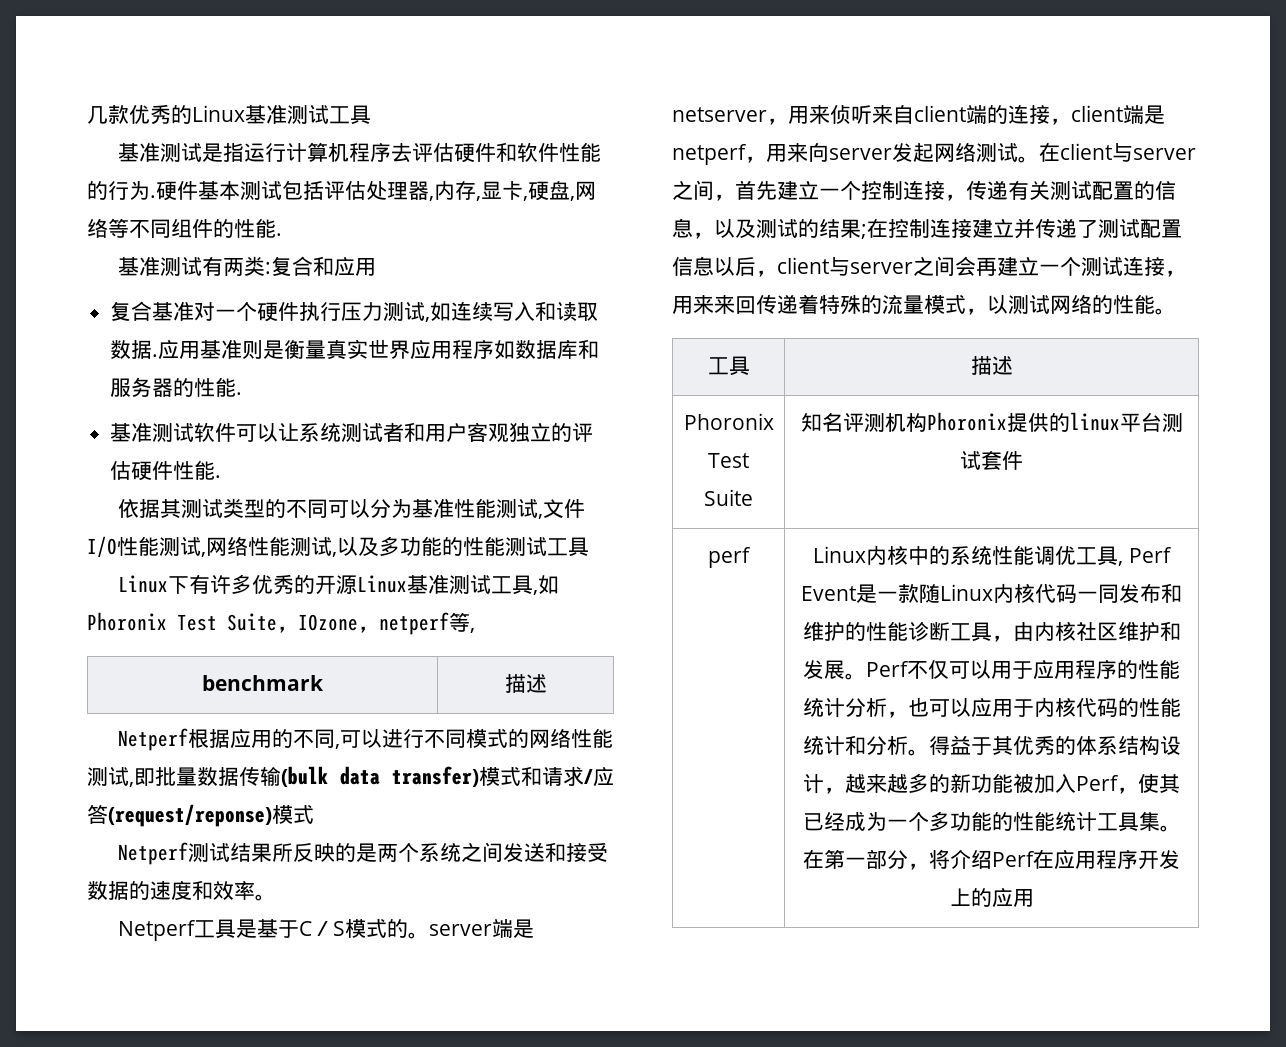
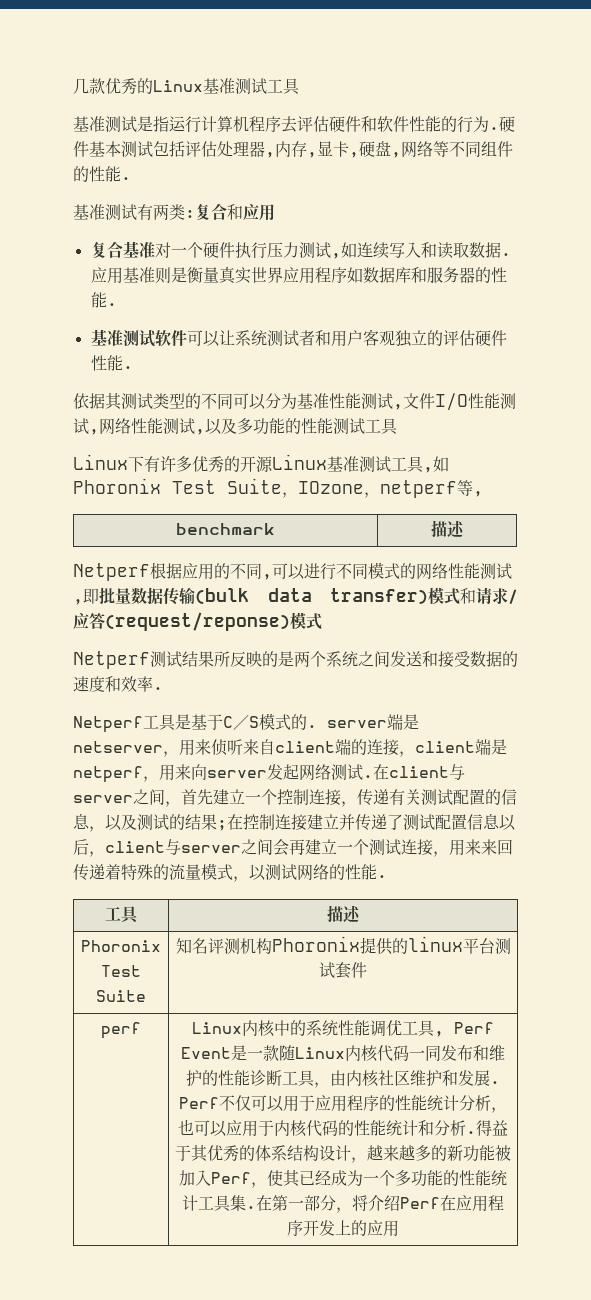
[255,894,276,901] 。 -> [153,687,163,690] .
[407,932,429,939] 。 -> [307,725,317,728] .
[1018,156,1039,163] 。 -> [363,775,373,778] .
[1155,308,1176,315] 。 -> [377,875,387,878] .
[845,673,866,680] 。 -> [490,1081,500,1084] .
[907,749,929,756] 。 -> [466,1131,476,1134] .
[1159,825,1181,832] 。 -> [246,1206,256,1209] .

